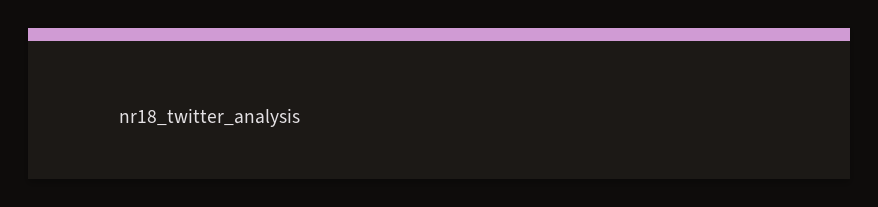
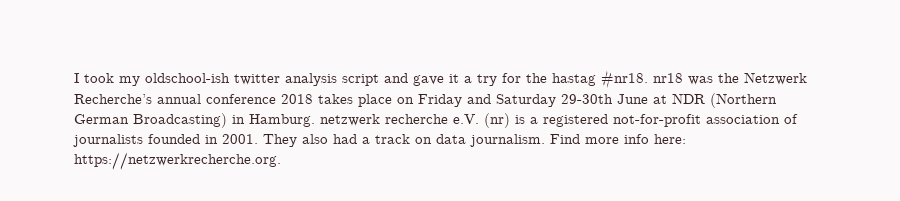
[119,108,300,127] nr18_twitter_analysis -> [74,70,807,89] [74,93,777,108] [74,113,798,128] [73,134,686,147] [74,152,281,170] I took my oldschool-ish twitter analysis script and gave it a try for the hastag #nr18. nr18 was the Netzwerk Recherche’s annual conference 2018 takes place on Friday and Saturday 29-30th June at NDR (Northern German Broadcasting) in Hamburg. netzwerk recherche e.V. (nr) is a registered not-for-profit association of journalists founded in 2001. They also had a track on data journalism. Find more info here: https://netzwerkrecherche.org.

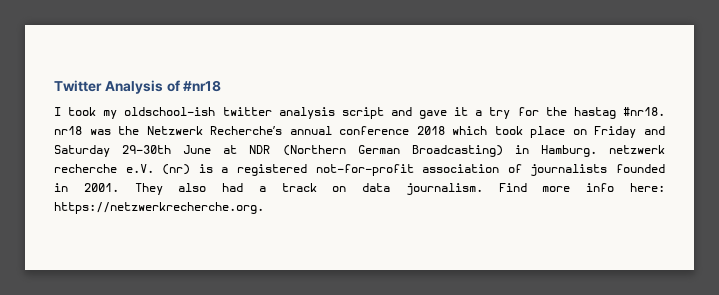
(74, 78) none -> [54,80,222,94] Twitter Analysis of #nr18 //
[318,94,353,104] takes -> [452,126,523,135] which took

